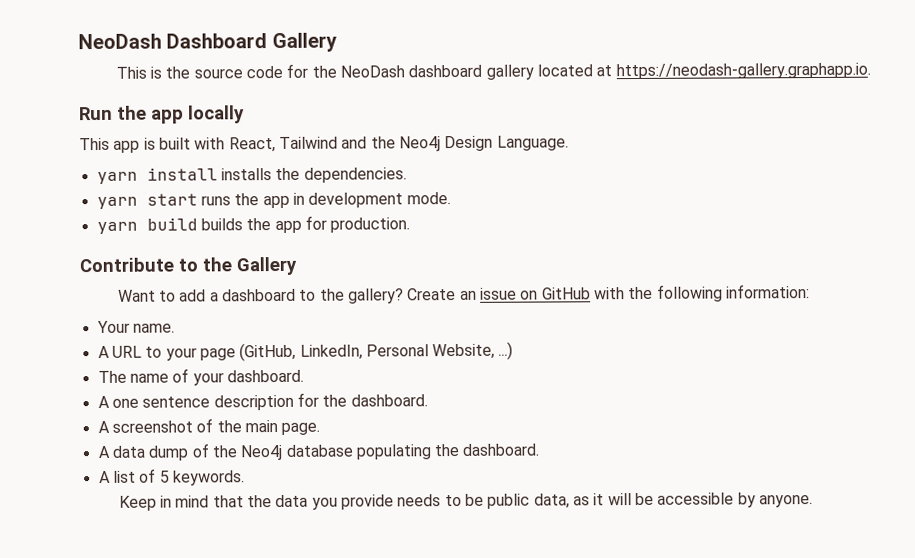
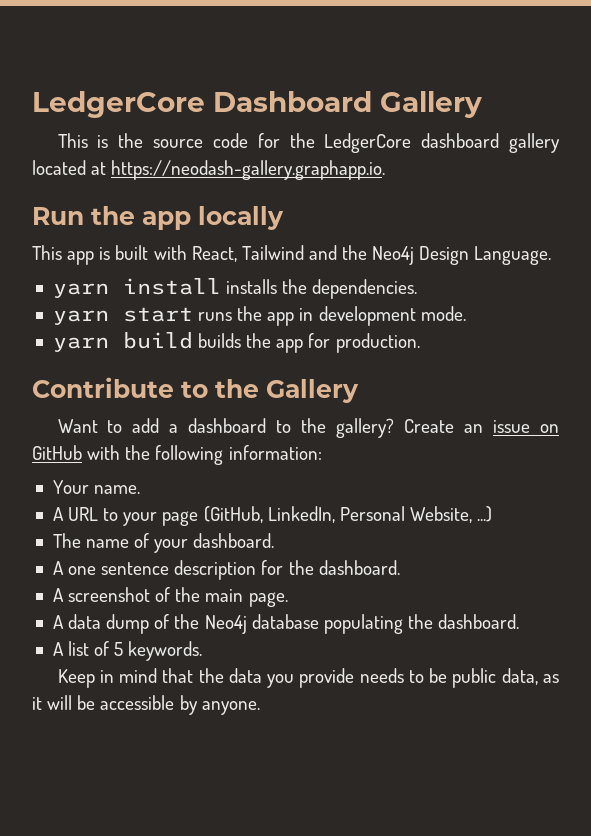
[78,33,162,50] NeoDash -> [32,91,205,118] LedgerCore
[340,65,406,78] NeoDash -> [324,133,412,153] LedgerCore

